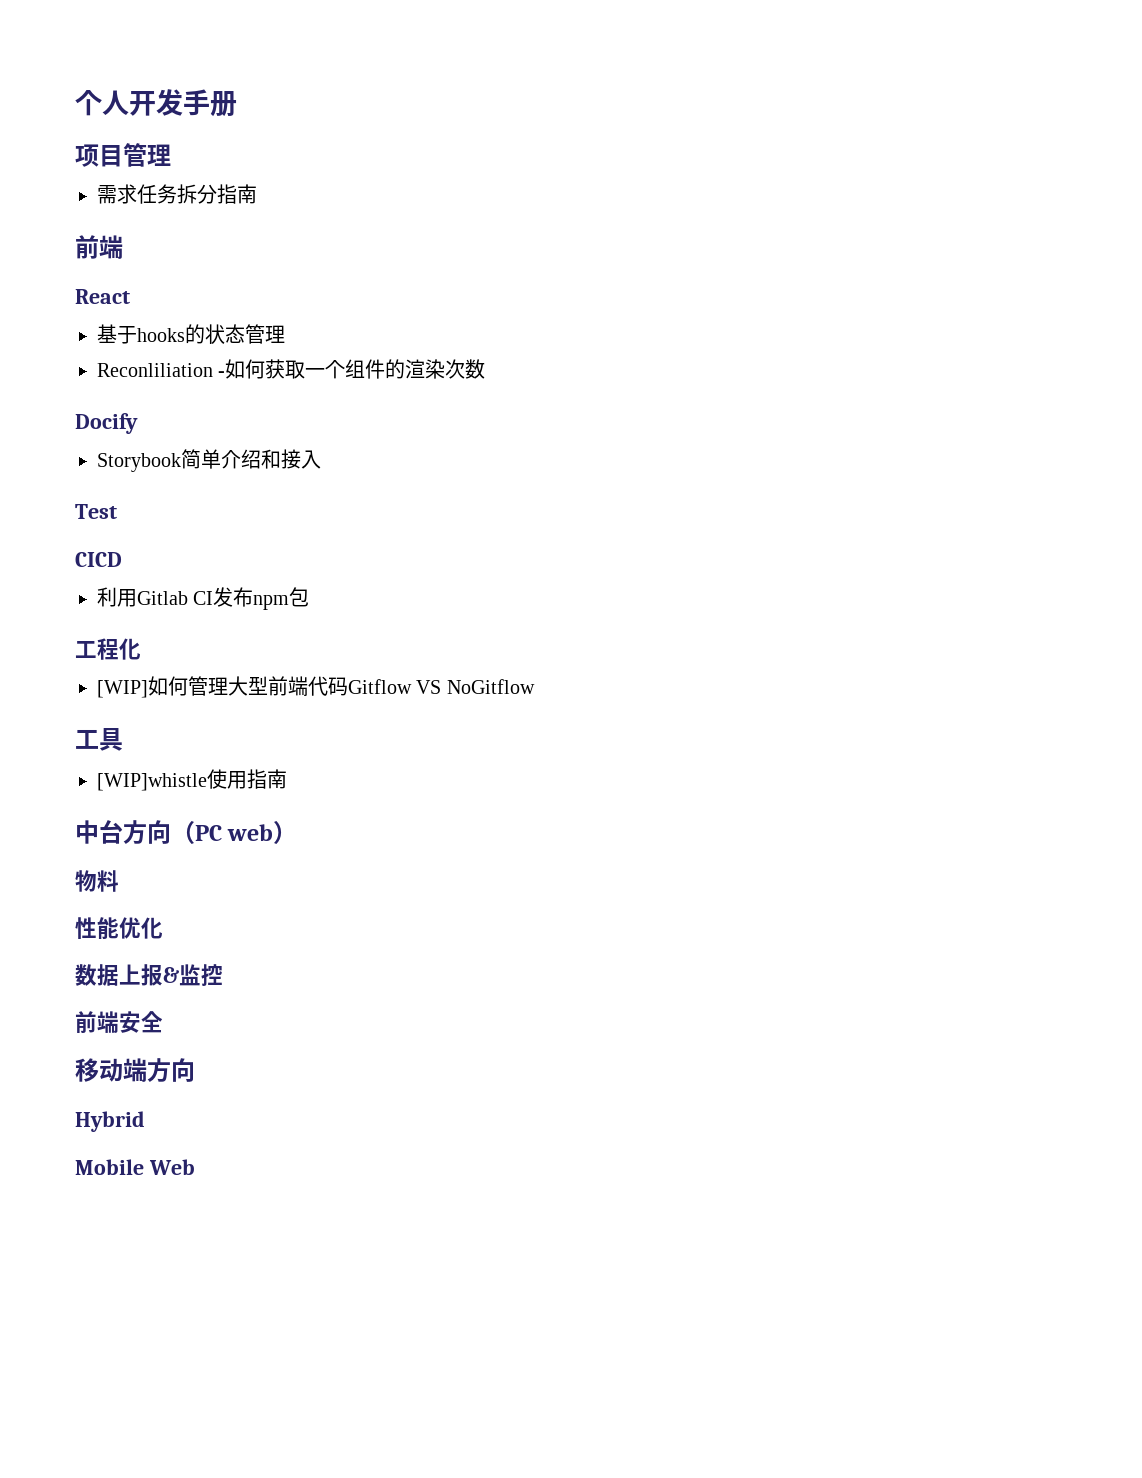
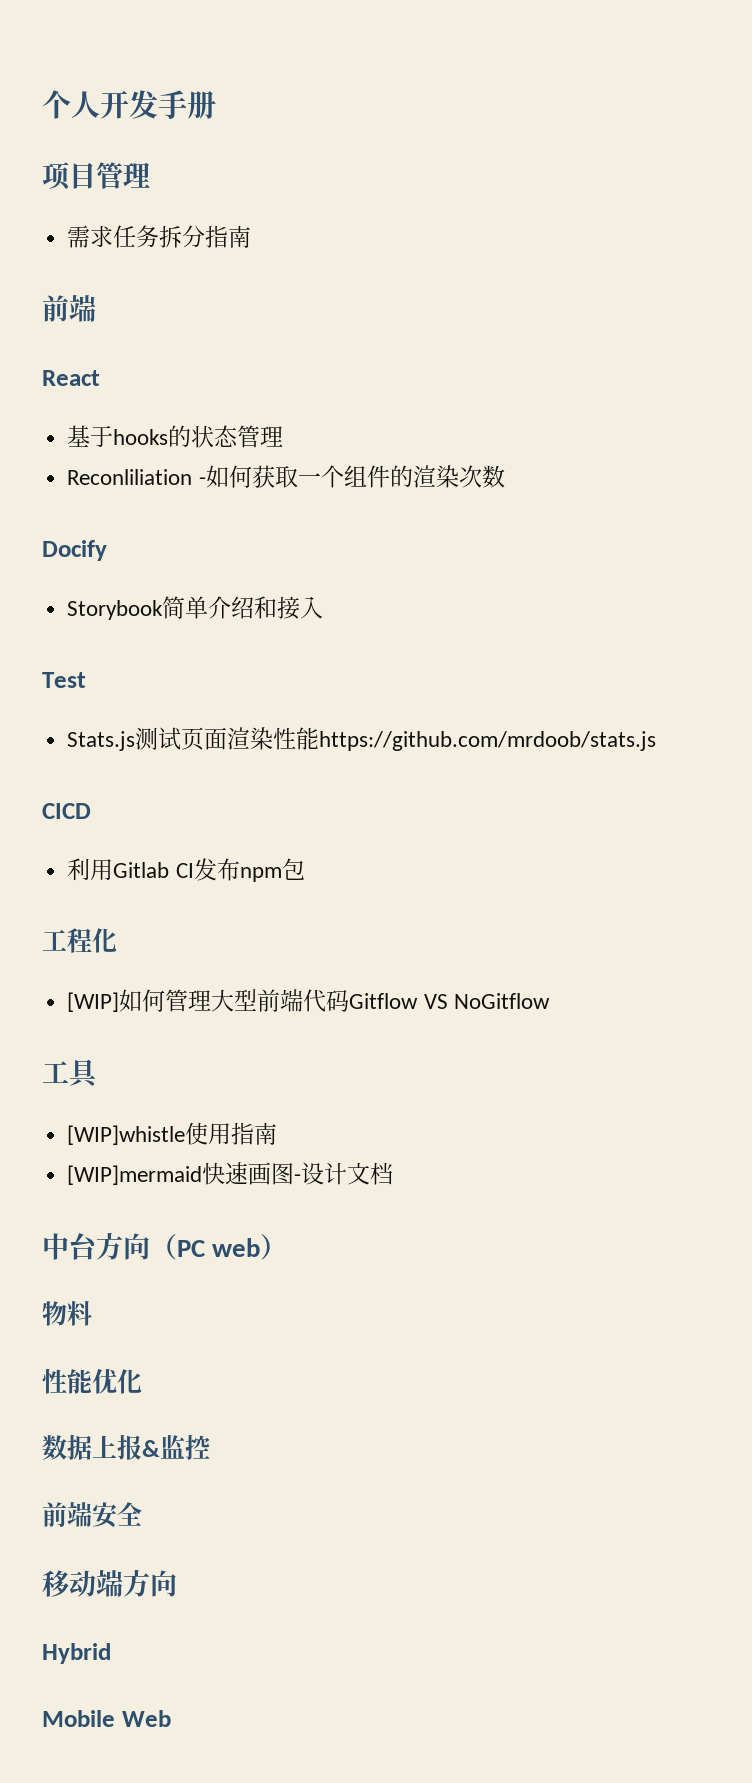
(117, 511) none -> [67,727,657,751] // Stats.js测试页面渲染性能https://github.com/mrdoob/stats.js
(287, 779) none -> [67,1162,394,1185] // [WIP]mermaid快速画图-设计文档

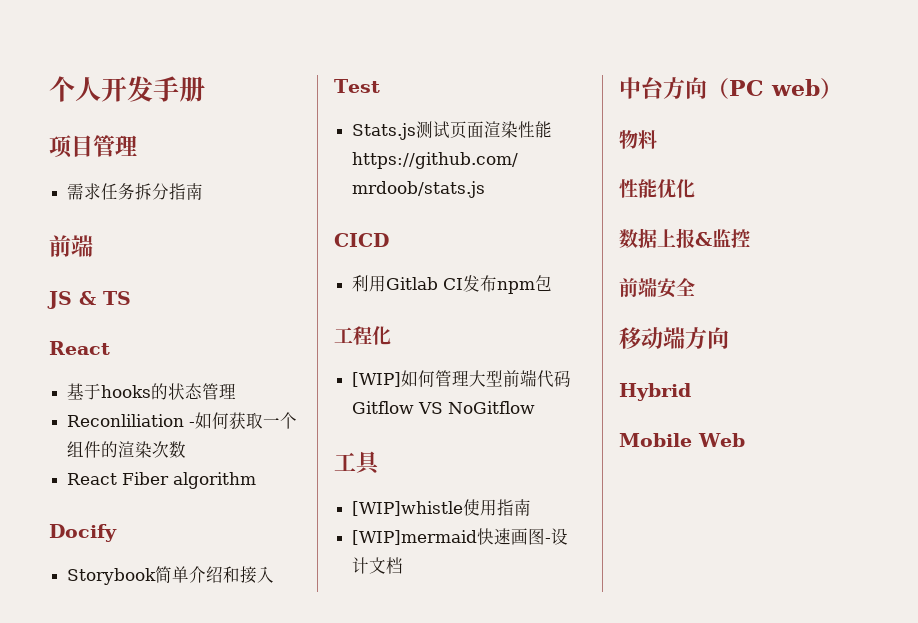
(96, 308) none -> [47,291,131,309] // JS & TS
(505, 476) none -> [67,472,257,489] // React Fiber algorithm

